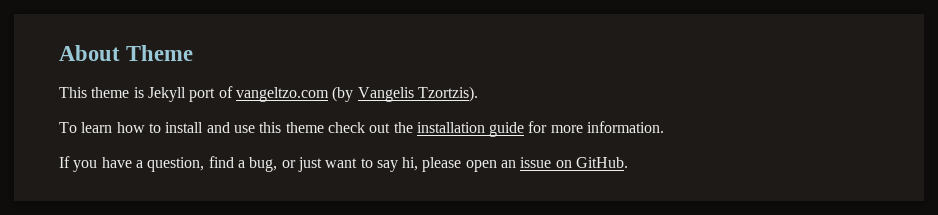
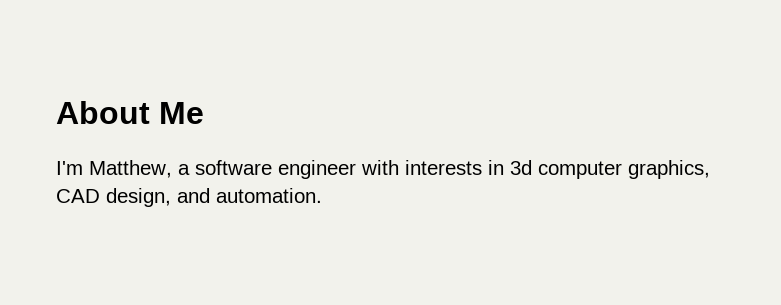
[126,45,194,61] [59,86,478,102] [59,121,665,137] [59,156,629,172] Theme // This theme is Jekyll port of vangeltzo.com (by Vangelis Tzortzis). // To learn how to install and use this theme check out the installation guide for more information. // If you have a question, find a bug, or just want to say hi, please open an issue on GitHub. -> [159,102,204,124] [56,160,710,179] [56,188,322,207] Me // I'm Matthew, a software engineer with interests in 3d computer graphics, CAD design, and automation.

